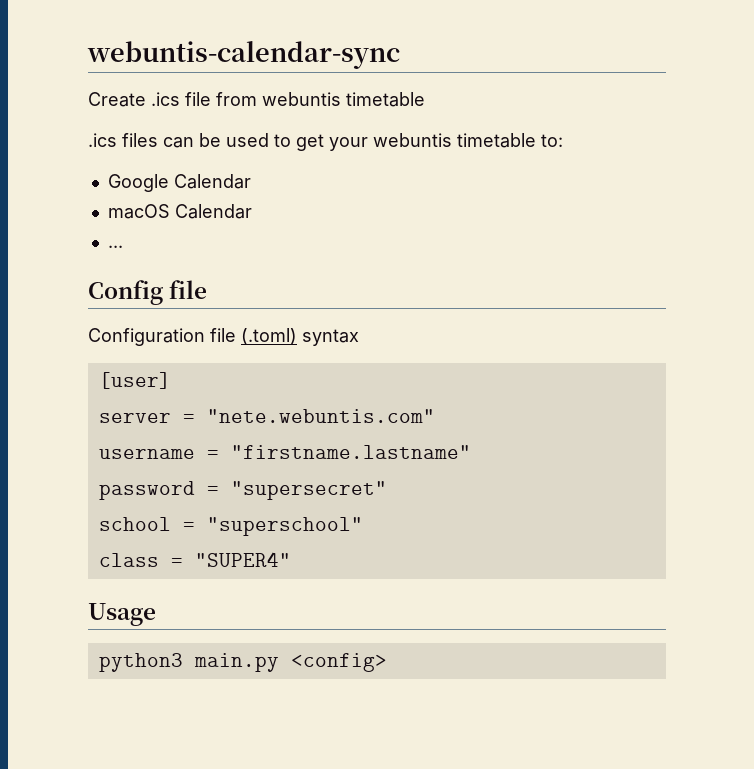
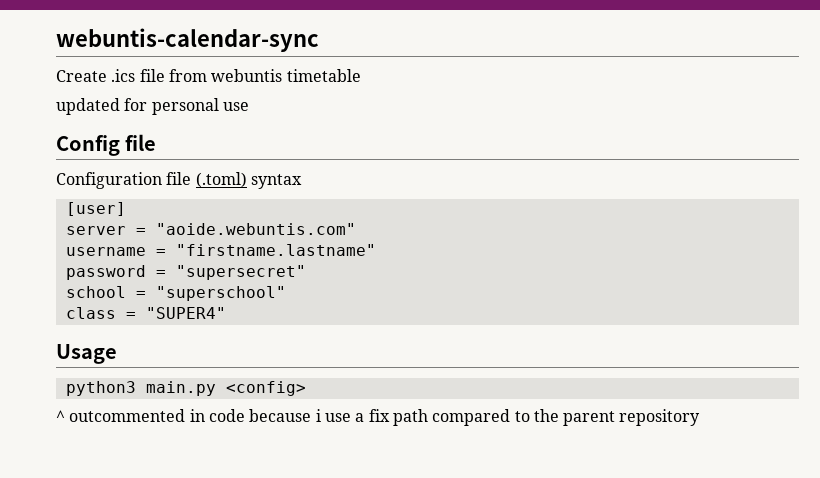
[88,133,563,151] [107,174,251,192] [107,204,252,219] [107,245,123,248] .ics files can be used to get your webuntis timetable to: // Google Calendar // macOS Calendar // ... -> [56,98,249,115] updated for personal use
[206,409,435,423] "nete.webuntis.com" -> [155,223,356,235] "aoide.webuntis.com"
(387, 662) none -> [56,409,701,426] // ^ outcommented in code because i use a fix path compared to the parent repository

